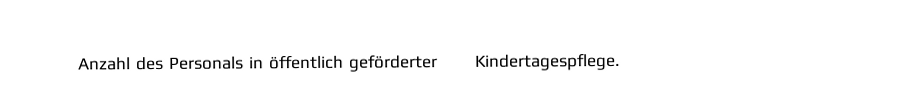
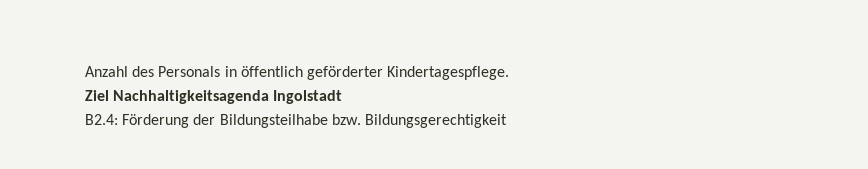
(620, 61) none -> [85,90,343,104] [85,114,507,128] // Ziel Nachhaltigkeitsagenda Ingolstadt // B2.4: Förderung der Bildungsteilhabe bzw. Bildungsgerechtigkeit

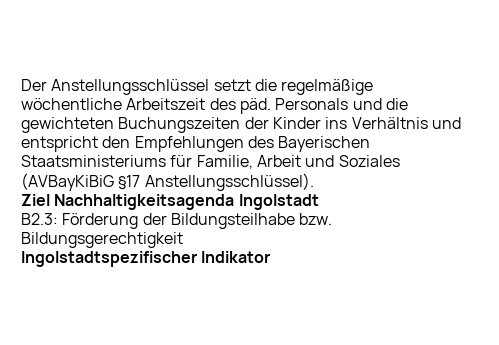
[85,66,510,80] Anzahl des Personals in öffentlich geförderter Kindertagespflege. -> [21,79,374,95] [21,98,408,114] [21,117,461,133] [21,136,371,152] [21,155,400,169] [21,173,314,191] Der Anstellungsschlüssel setzt die regelmäßige wöchentliche Arbeitszeit des päd. Personals und die gewichteten Buchungszeiten der Kinder ins Verhältnis und entspricht den Empfehlungen des Bayerischen Staatsministeriums für Familie, Arbeit und Soziales (AVBayKiBiG §17 Anstellungsschlüssel).
[85,114,118,125] B2.4: -> [21,213,58,225] B2.3:
(507, 121) none -> [21,251,271,267] // Ingolstadtspezifischer Indikator

